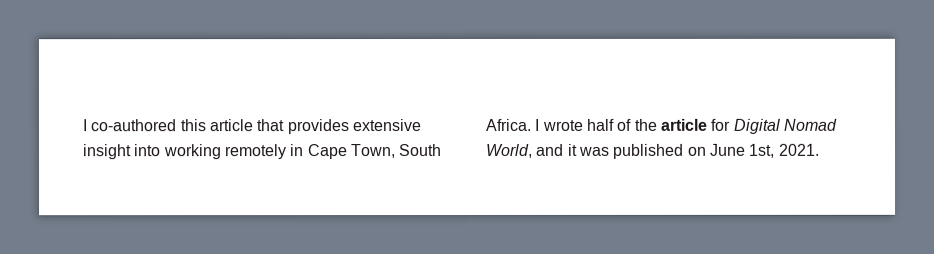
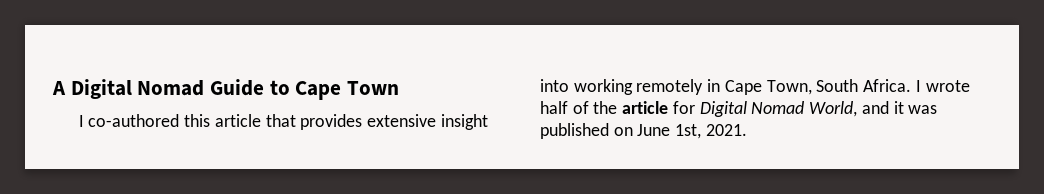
(82, 125) none -> [52,79,400,100] A Digital Nomad Guide to Cape Town //

